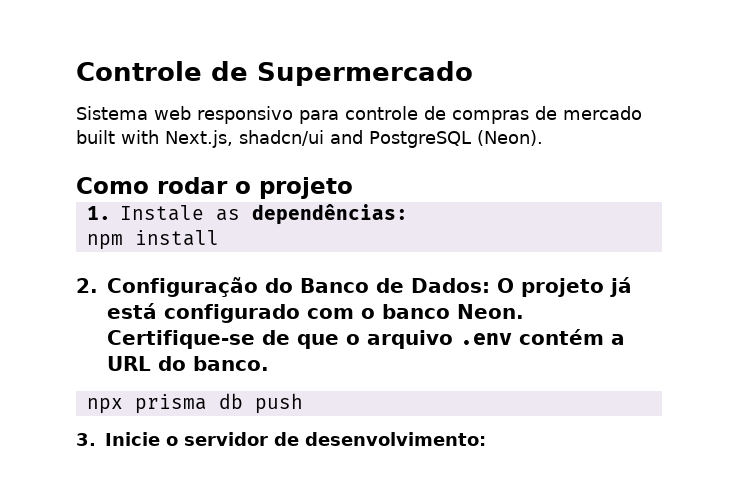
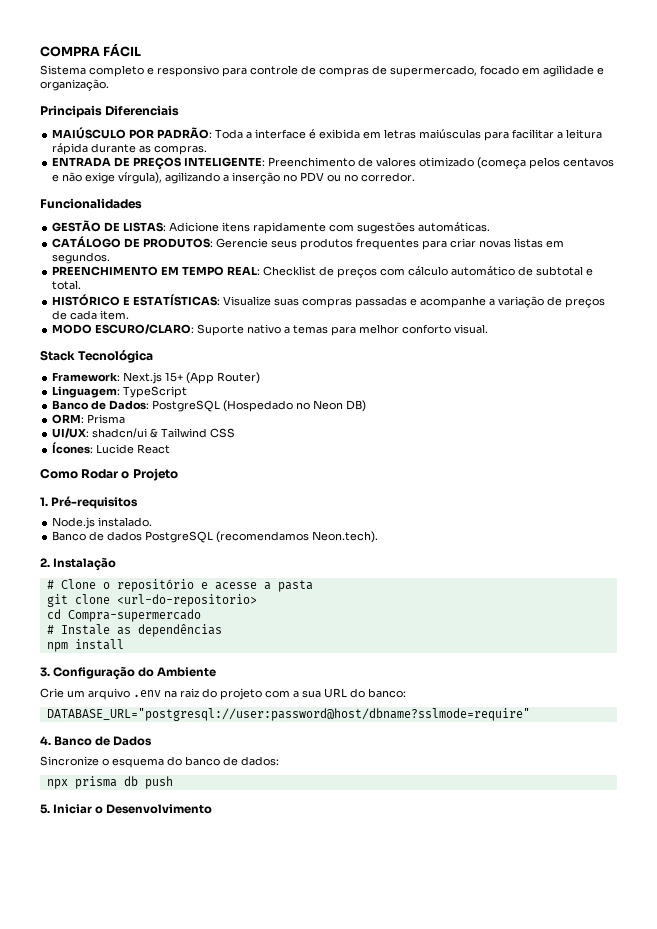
[76,61,473,86] Controle de Supermercado -> [40,43,142,57] COMPRA FÁCIL
[154,106,191,120] web -> [89,65,154,77] completo e
[563,106,642,120] [76,130,543,148] [76,177,353,199] [86,206,111,220] mercado built with Next.js, shadcn/ui and PostgreSQL (Neon). // Como rodar o projeto // 1. -> [390,65,604,77] [40,79,109,91] [40,105,180,118] [52,127,603,141] [52,143,208,155] [52,157,615,170] [52,172,416,184] [40,198,142,209] [52,220,491,234] [52,236,565,250] [52,252,111,264] [52,266,594,278] [52,280,82,290] [52,294,606,308] [52,310,130,320] [52,324,489,336] [40,350,154,363] [52,372,261,384] [52,386,188,398] [52,400,367,412] [52,414,126,424] [52,428,236,438] [52,442,171,454] [40,468,178,481] [40,496,139,509] [52,517,153,529] [52,531,379,543] [40,557,117,571] [46,579,313,592] [46,594,257,607] [46,609,201,622] [46,625,54,634] supermercado, focado em agilidade e organização. // Principais Diferenciais // MAIÚSCULO POR PADRÃO: Toda a interface é exibida em letras maiúsculas para facilitar a leitura rápida durante as compras. // ENTRADA DE PREÇOS INTELIGENTE: Preenchimento de valores otimizado (começa pelos centavos e não exige vírgula), agilizando a inserção no PDV ou no corredor. // Funcionalidades // GESTÃO DE LISTAS: Adicione itens rapidamente com sugestões automáticas. // CATÁLOGO DE PRODUTOS: Gerencie seus produtos frequentes para criar novas listas em segundos. // PREENCHIMENTO EM TEMPO REAL: Checklist de preços com cálculo automático de subtotal e total. // HISTÓRICO E ESTATÍSTICAS: Visualize suas compras passadas e acompanhe a variação de preços de cada item. // MODO ESCURO/CLARO: Suporte nativo a temas para melhor conforto visual. // Stack Tecnológica // Framework: Next.js 15+ (App Router) // Linguagem: TypeScript // Banco de Dados: PostgreSQL (Hospedado no Neon DB) // ORM: Prisma // UI/UX: shadcn/ui & Tailwind CSS // Ícones: Lucide React // Como Rodar o Projeto // 1. Pré-requisitos // Node.js instalado. // Banco de dados PostgreSQL (recomendamos Neon.tech). // 2. Instalação // # Clone o repositório e acesse a pasta // git clone <url-do-repositorio> // cd Compra-supermercado // #
[251,204,408,225] dependências: -> [137,624,222,637] dependências
[76,278,98,293] 2. -> [40,667,50,677] 3.
[300,277,632,297] [107,303,524,323] [107,329,625,349] [107,356,269,371] [86,393,303,414] [76,432,486,446] Banco de Dados: O projeto já está configurado com o banco Neon. Certifique-se de que o arquivo .env contém a URL do banco. // npx prisma db push // 3. Inicie o servidor de desenvolvimento: -> [157,667,217,677] [40,688,406,700] [46,708,530,721] [40,736,153,746] [40,756,279,768] [46,776,173,789] [40,804,213,814] Ambiente // Crie um arquivo .env na raiz do projeto com a sua URL do banco: // DATABASE_URL="postgresql://user:password@host/dbname?sslmode=require" // 4. Banco de Dados // Sincronize o esquema do banco de dados: // npx prisma db push // 5. Iniciar o Desenvolvimento

